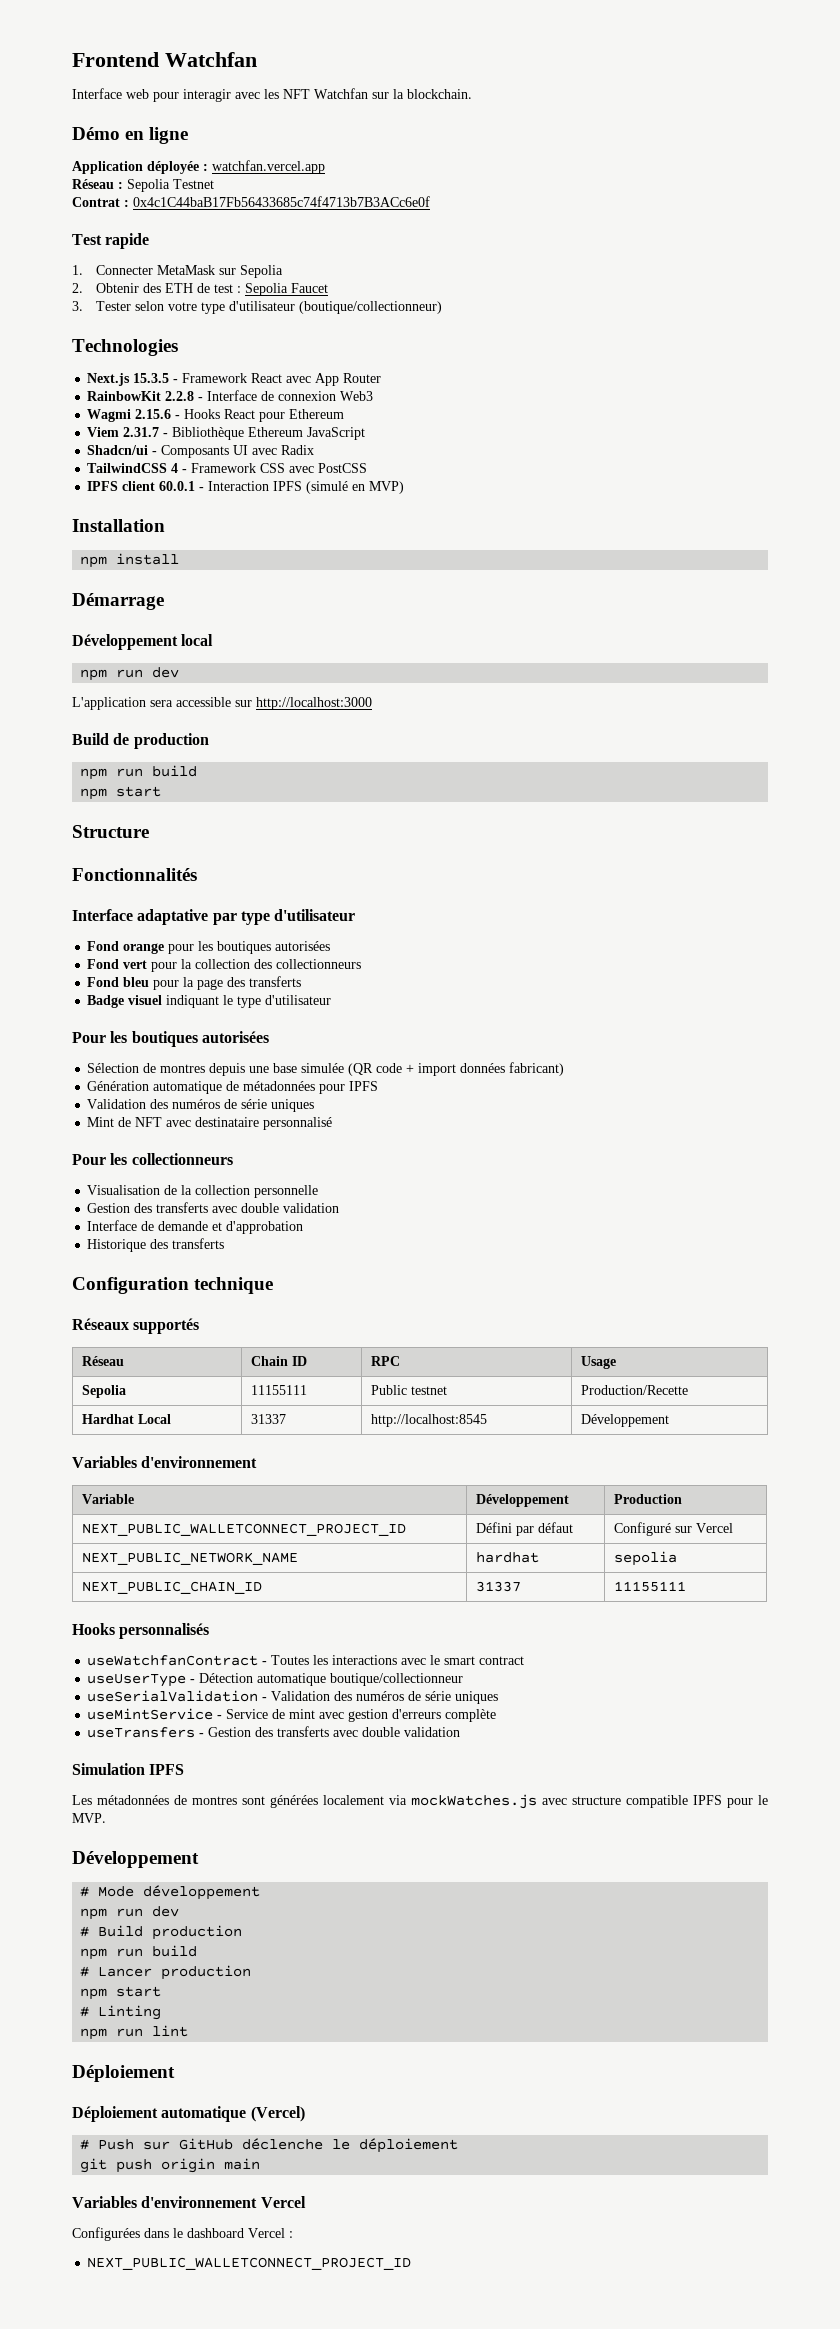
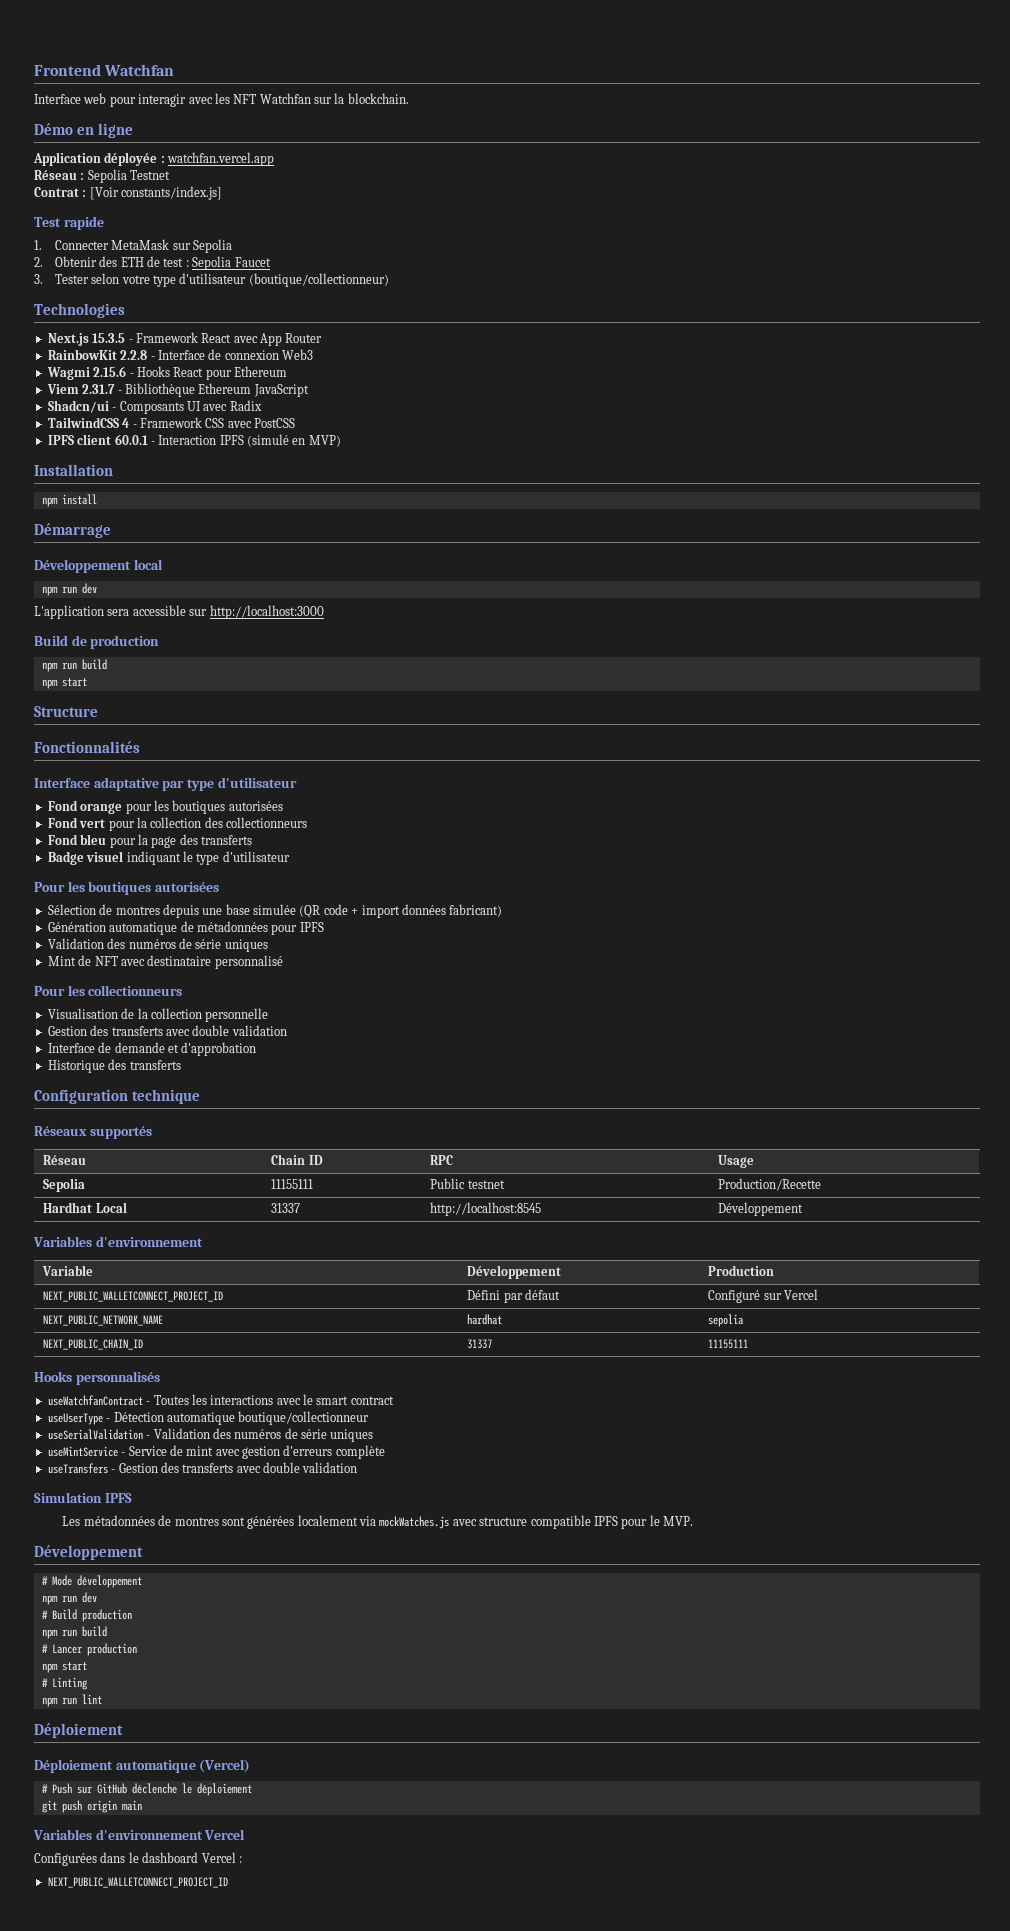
[133,196,430,207] 0x4c1C44baB17Fb56433685c74f4713b7B3ACc6e0f -> [89,186,223,200] [Voir constants/index.js]

